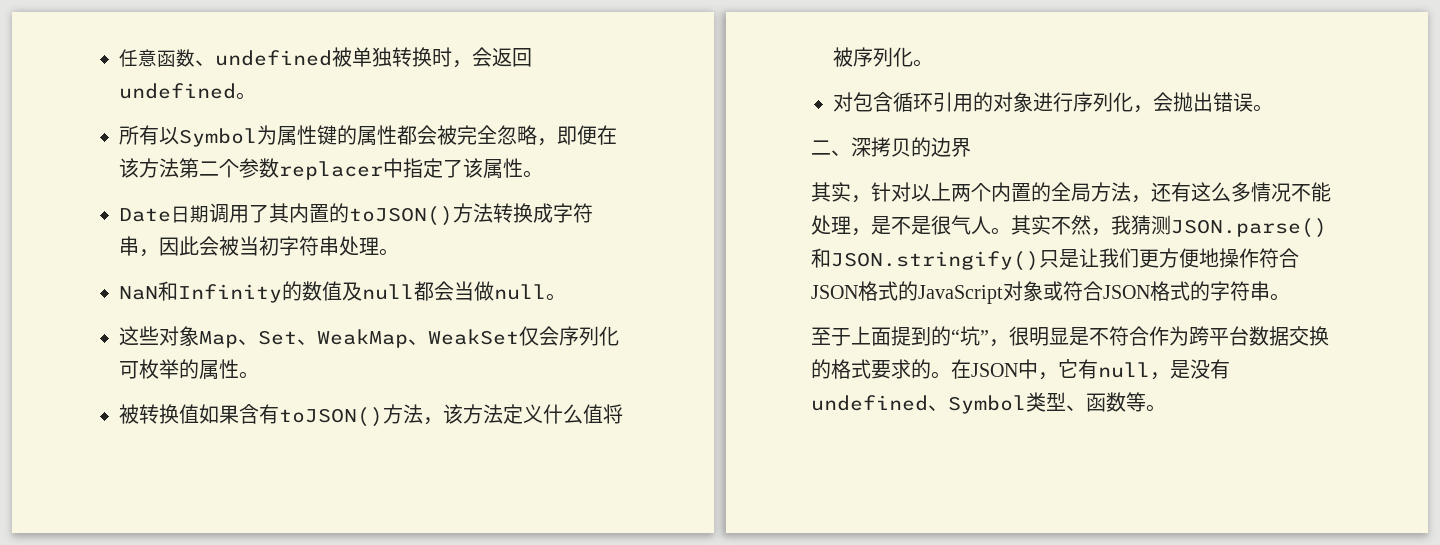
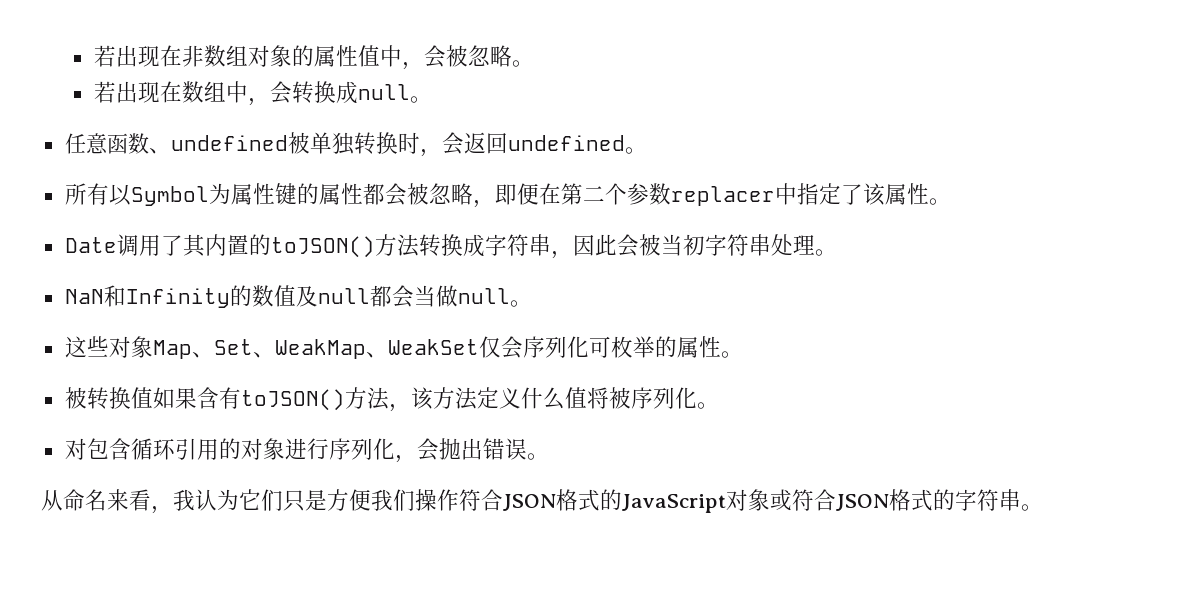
(119, 58) none -> [93,45,534,70] [93,81,432,106] 若出现在非数组对象的属性值中，会被忽略。 // 若出现在数组中，会转换成null。 //
[457,125,497,145] 完全 -> (429, 194) none
[119,158,179,178] 该方法 -> (561, 194) none
[171,205,209,223] 日期 -> (117, 245) none
[811,137,971,157] [811,182,1331,203] [811,215,1327,238] [811,248,1219,271] 二、深拷贝的边界 // 其实，针对以上两个内置的全局方法，还有这么多情况不能处理，是不是很气人。其实不然，我猜测JSON.parse()和JSON.stringify()只是让我们更方便地 -> [41,489,415,514] 从命名来看，我认为它们只是方便我们
[811,326,1329,347] [811,359,1230,380] [811,392,1166,414] // 至于上面提到的“坑”，很明显是不符合作为跨平台数据交换的格式要求的。在JSON中，它有null，是没有undefined、Symbol类型、函数等。 -> (1043, 507) none

